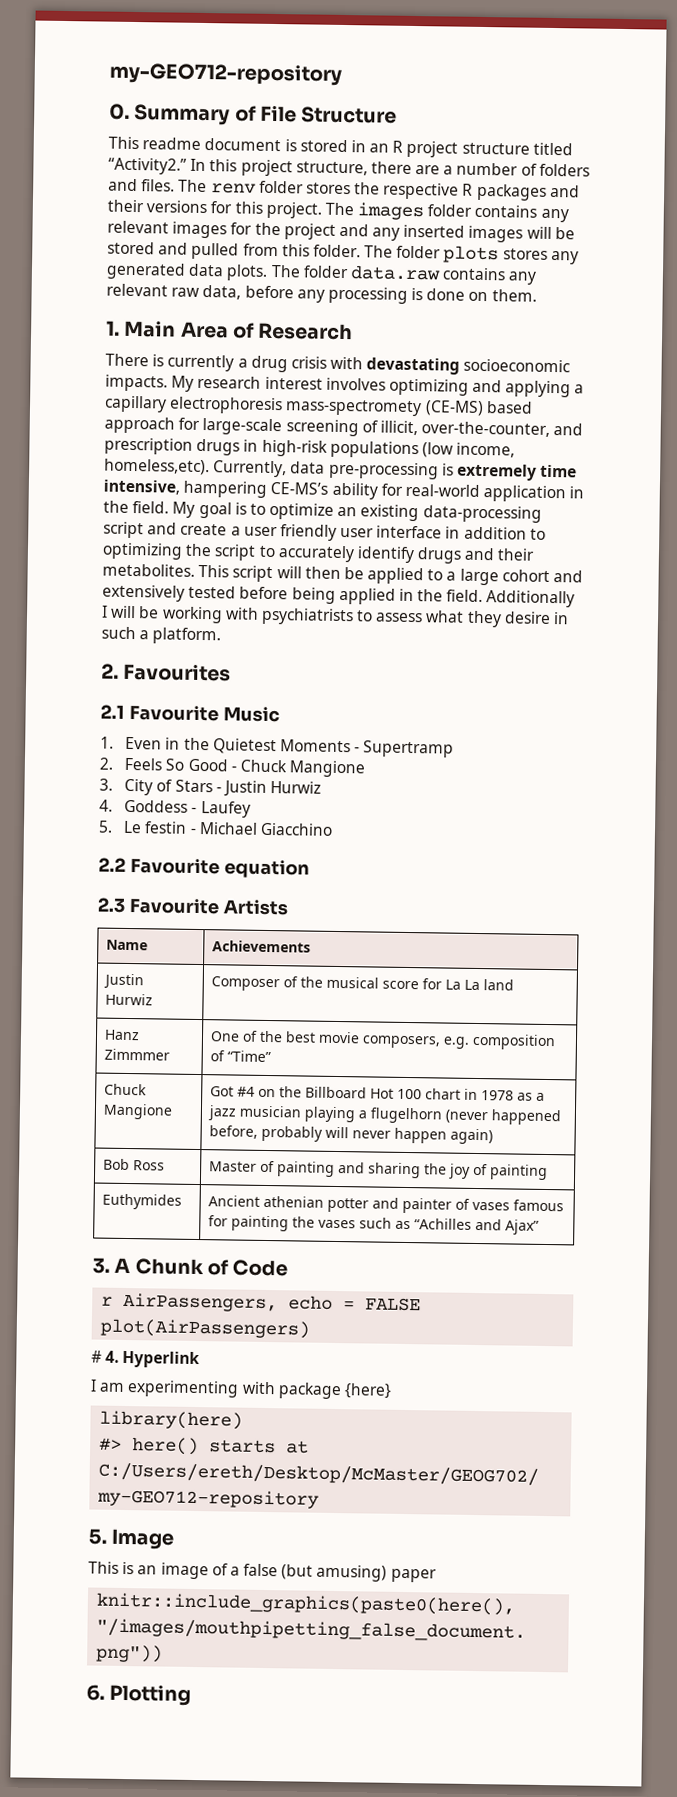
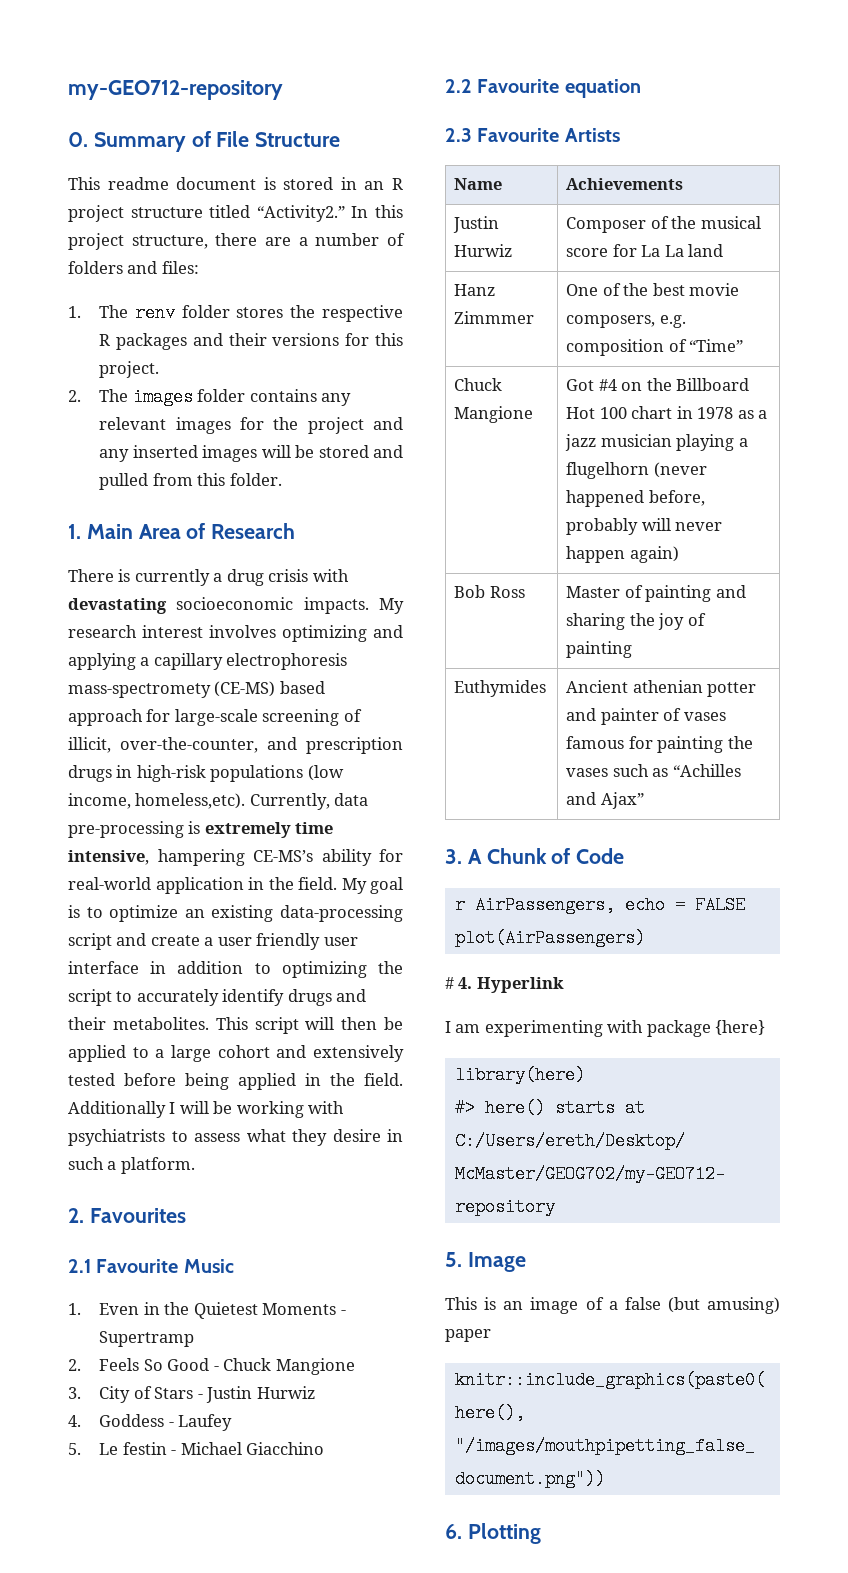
[141,179,176,192] files. -> [161,261,199,274] [68,306,81,318] files: // 1.
(322, 210) none -> [68,390,81,402] // 2.
[364,245,579,265] [106,262,537,285] [106,283,537,304] The folder plots stores any generated data plots. The folder data.raw contains any relevant raw data, before any processing is done on them. -> (282, 479) none

